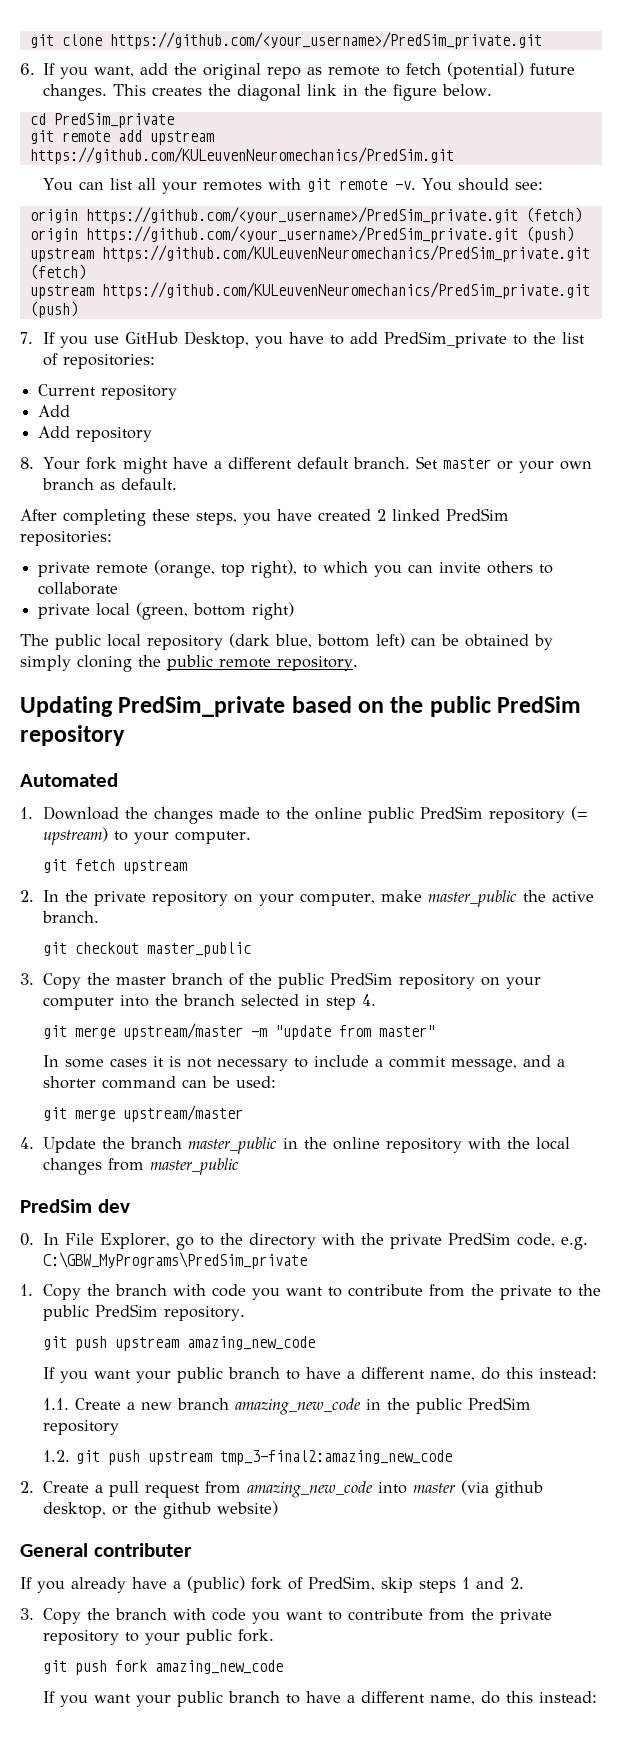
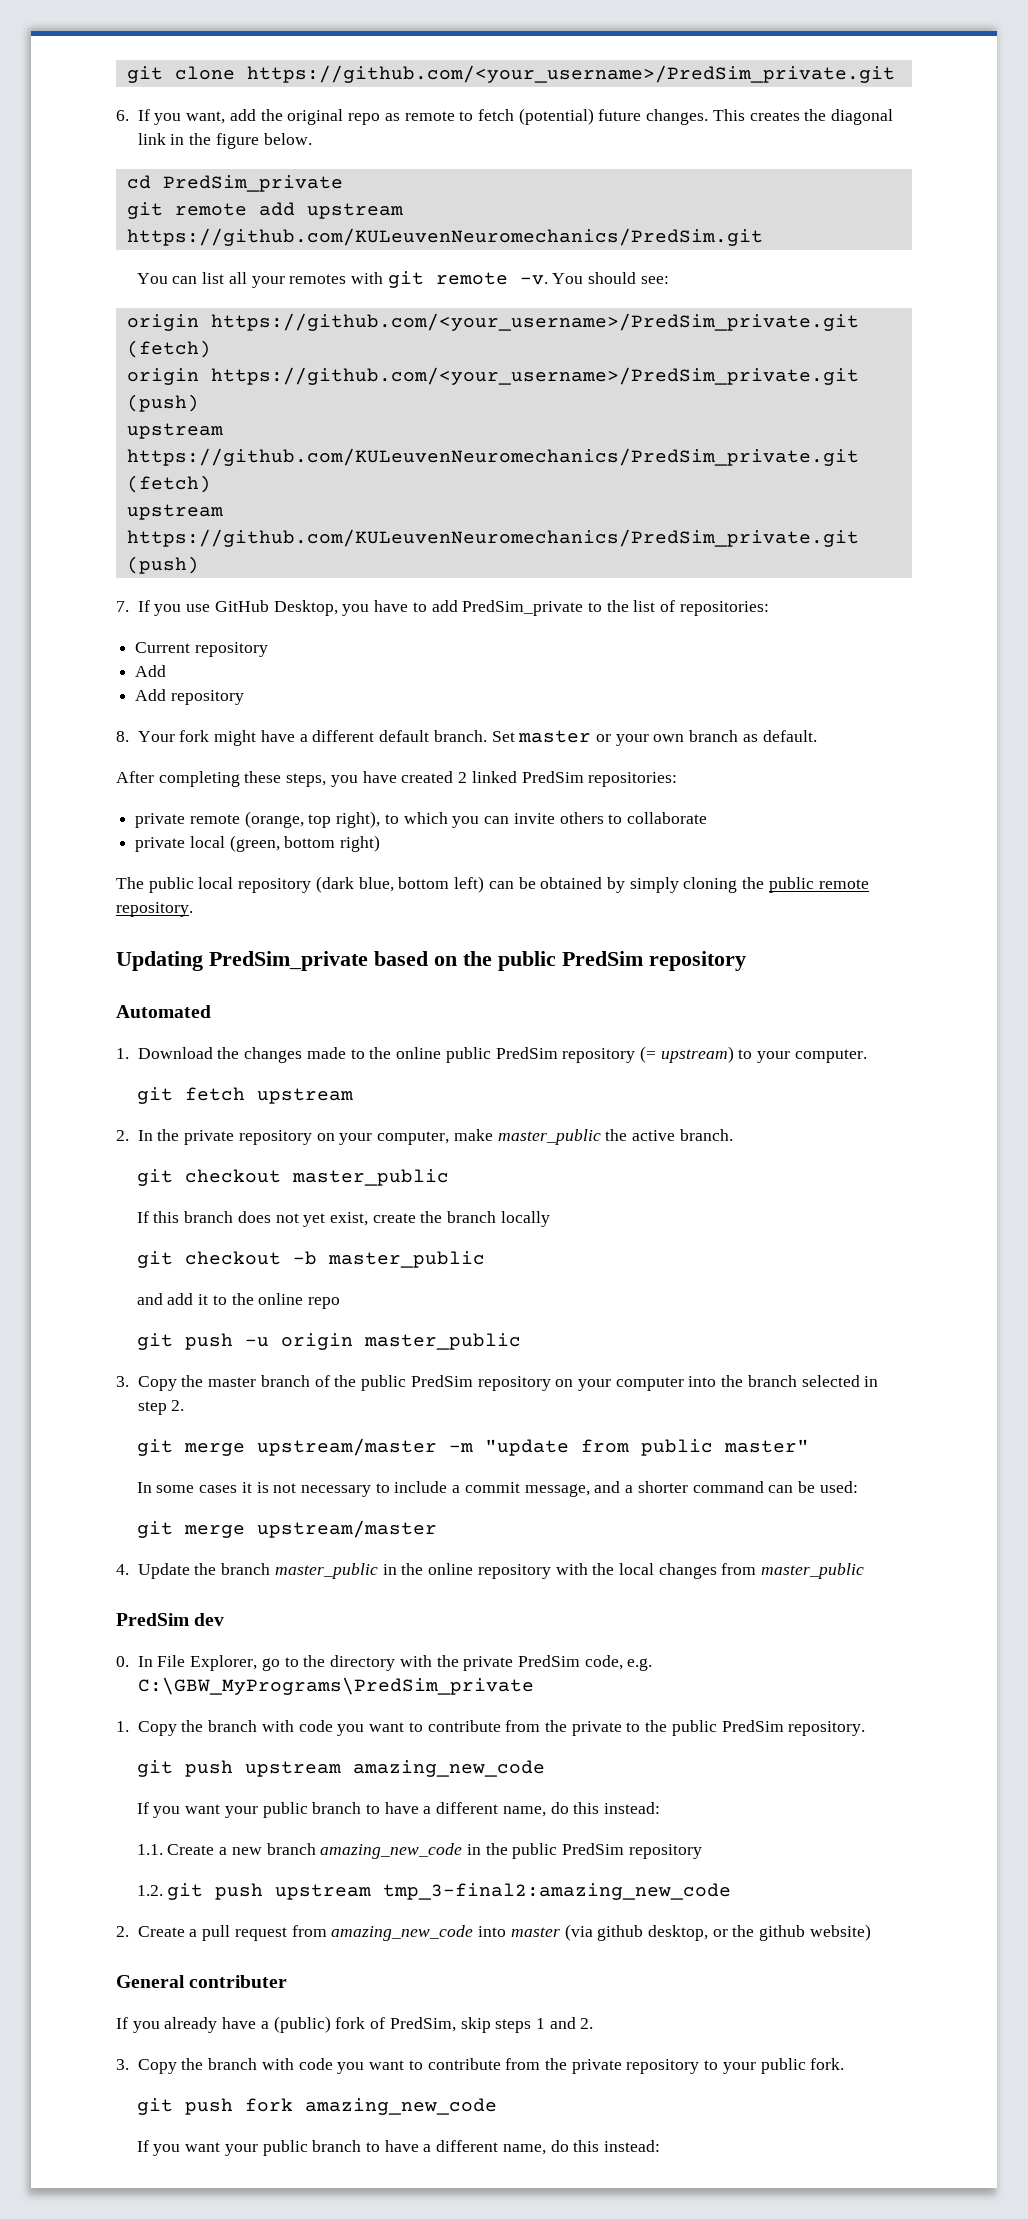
(251, 949) none -> [136,1211,550,1227] [136,1251,485,1268] [136,1293,340,1309] [136,1333,521,1350] // If this branch does not yet exist, create the branch locally // git checkout -b master_public // and add it to the online repo // git push -u origin master_public
[361,994,376,1006] 4. -> [171,1400,185,1411] 2.
(371, 1031) none -> [640,1439,713,1456] public

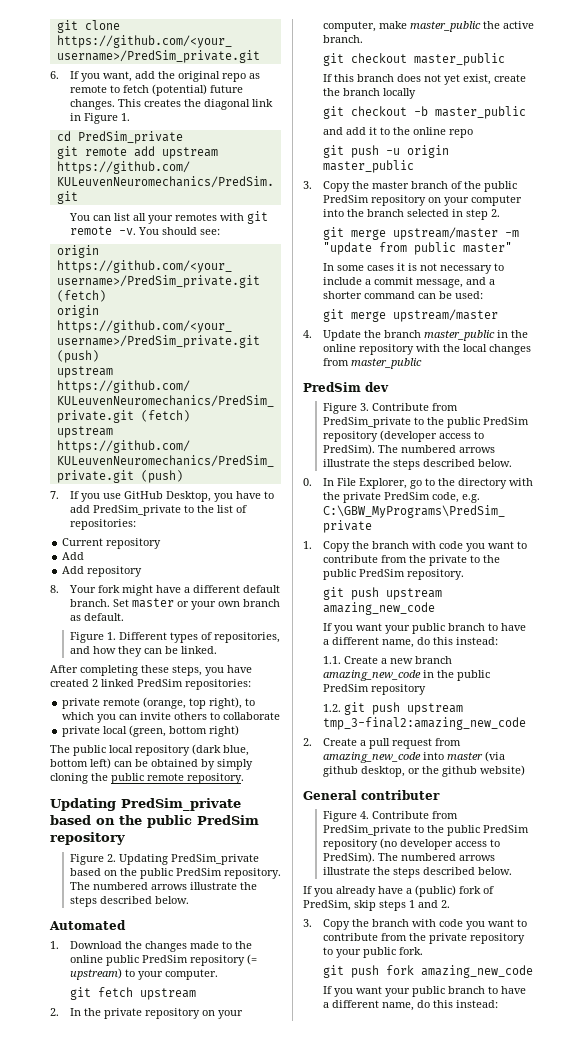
[189,133,312,149] the figure below. -> [83,113,130,124] Figure 1.
(817, 736) none -> [69,632,280,643] [69,646,217,657] // Figure 1. Different types of repositories, and how they can be linked.
(746, 961) none -> [69,854,259,865] [69,868,281,879] [69,882,257,890] [69,896,189,907] // Figure 2. Updating PredSim_private based on the public PredSim repository. The numbered arrows illustrate the steps described below.
(225, 1619) none -> [322,403,458,414] [322,417,529,428] [322,430,484,442] [322,444,495,455] [322,459,512,470] // Figure 3. Contribute from PredSim_private to the public PredSim repository (developer access to PredSim). The numbered arrows illustrate the steps described below.
(288, 1981) none -> [322,811,458,822] [322,825,529,836] [322,838,500,850] [322,852,495,863] [322,867,512,878] // Figure 4. Contribute from PredSim_private to the public PredSim repository (no developer access to PredSim). The numbered arrows illustrate the steps described below.

